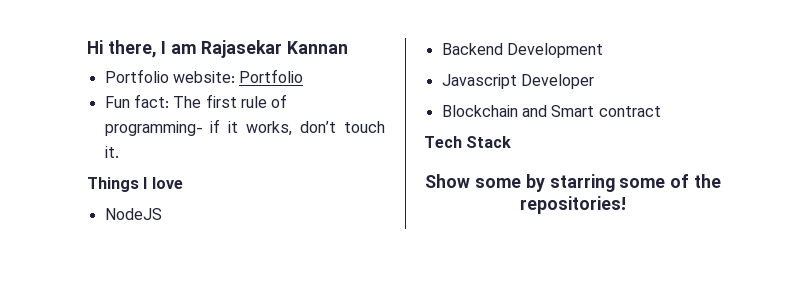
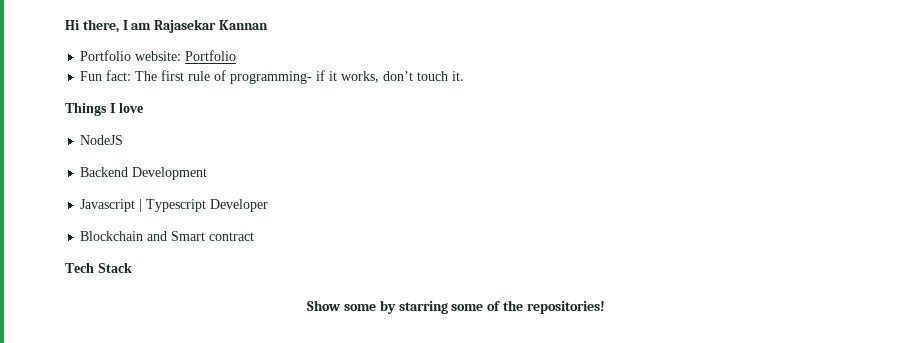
(517, 81) none -> [139,199,207,212] | Typescript

